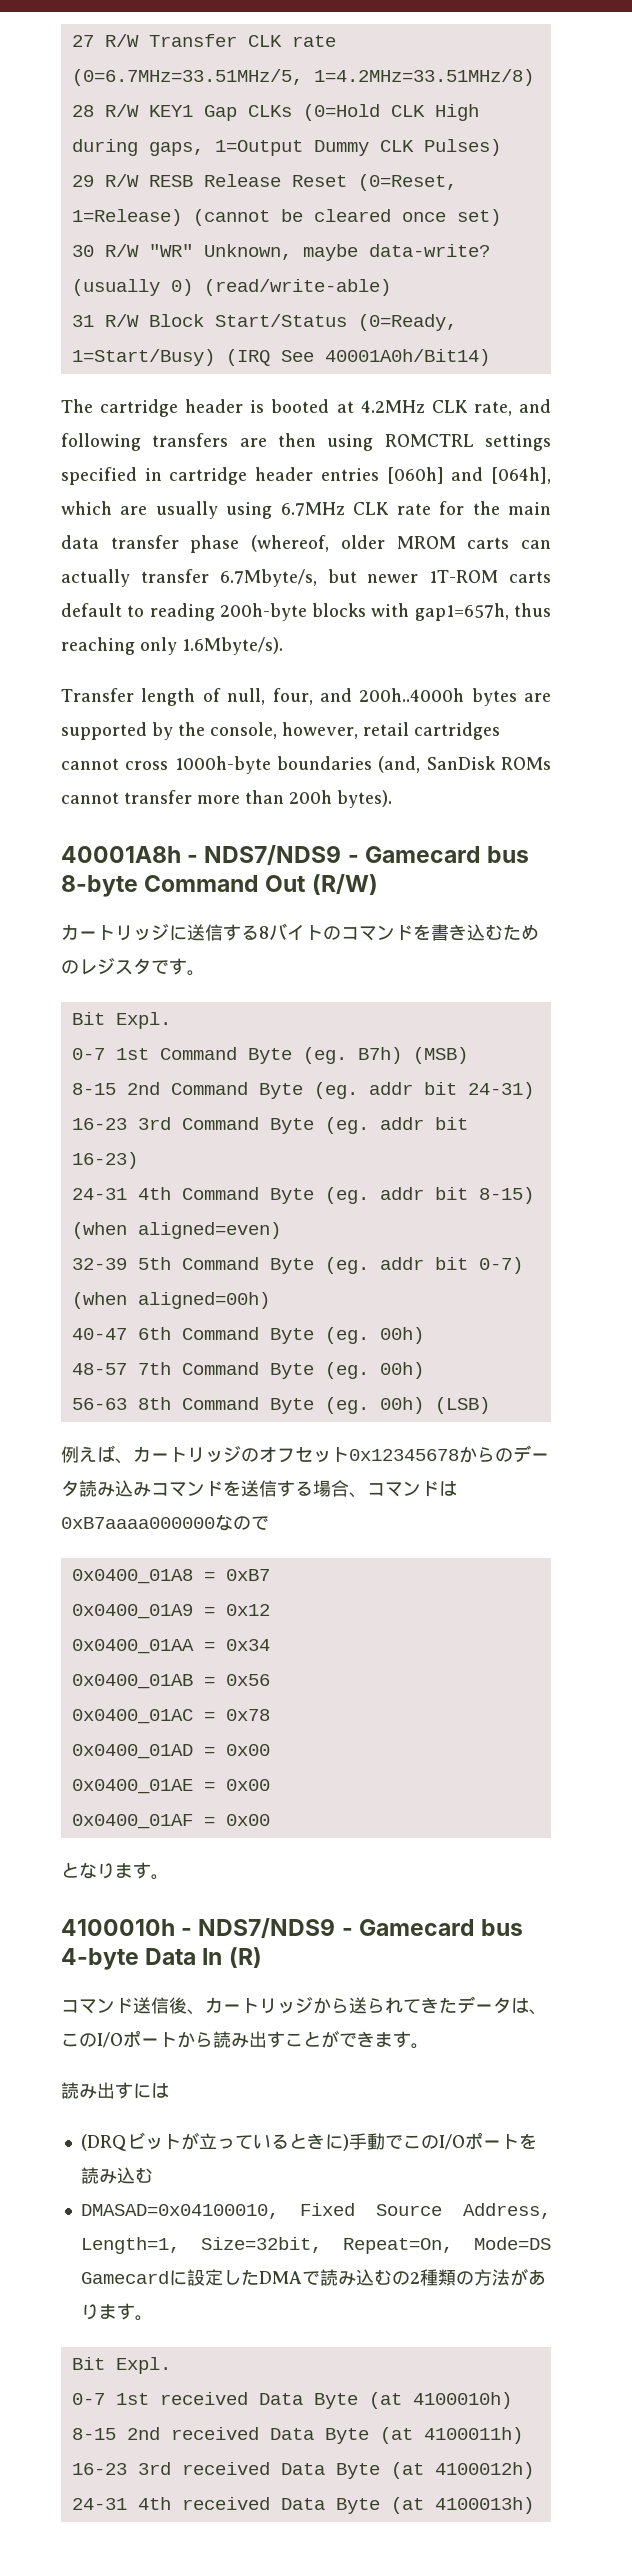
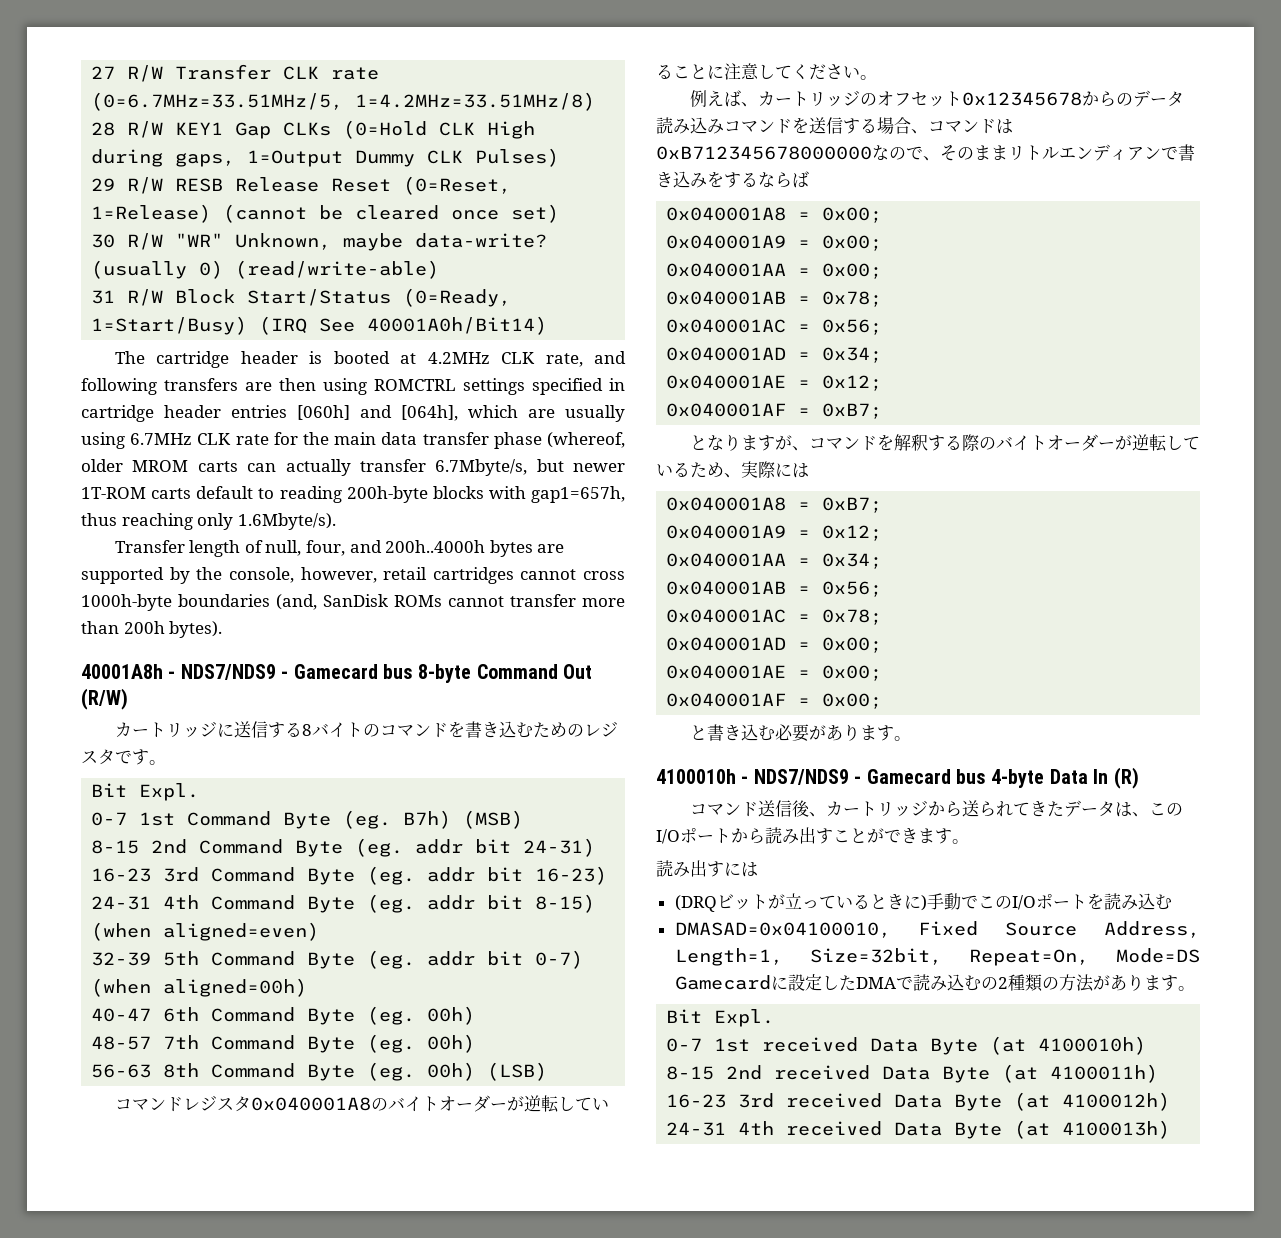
(490, 1405) none -> [114,1095,609,1113] [656,63,877,80] // コマンドレジスタ0x040001A8のバイトオーダーが逆転していることに注意してください。
[61,1517,215,1529] 0xB7aaaa000000 -> [656,146,872,160] 0xB712345678000000
[71,1569,270,1584] [71,1604,270,1619] [71,1639,270,1654] [71,1674,270,1689] [71,1709,270,1724] [71,1744,270,1759] [71,1779,270,1794] [71,1814,270,1829] [61,1862,97,1879] // 0x0400_01A8 = 0xB7 // 0x0400_01A9 = 0x12 // 0x0400_01AA = 0x34 // 0x0400_01AB = 0x56 // 0x0400_01AC = 0x78 // 0x0400_01AD = 0x00 // 0x0400_01AE = 0x00 // 0x0400_01AF = 0x00 // とな -> [923,144,1195,161] [656,171,809,188] [666,207,883,223] [666,235,883,251] [666,263,883,279] [666,291,883,307] [666,319,883,335] [666,347,883,363] [666,375,883,391] [666,403,883,419] [689,434,1200,452] [656,461,809,478] [666,497,883,513] [666,525,883,541] [666,553,883,569] [666,581,883,597] [666,609,883,625] [666,637,883,653] [666,665,883,681] [666,693,883,709] [689,724,843,742] 、そのままリトルエンディアンで書き込みをするならば // 0x040001A8 = 0x00; // 0x040001A9 = 0x00; // 0x040001AA = 0x00; // 0x040001AB = 0x78; // 0x040001AC = 0x56; // 0x040001AD = 0x34; // 0x040001AE = 0x12; // 0x040001AF = 0xB7; // となりますが、コマンドを解釈する際のバイトオーダーが逆転しているため、実際には // 0x040001A8 = 0xB7; // 0x040001A9 = 0x12; // 0x040001AA = 0x34; // 0x040001AB = 0x56; // 0x040001AC = 0x78; // 0x040001AD = 0x00; // 0x040001AE = 0x00; // 0x040001AF = 0x00; // と書き込む必要があ

